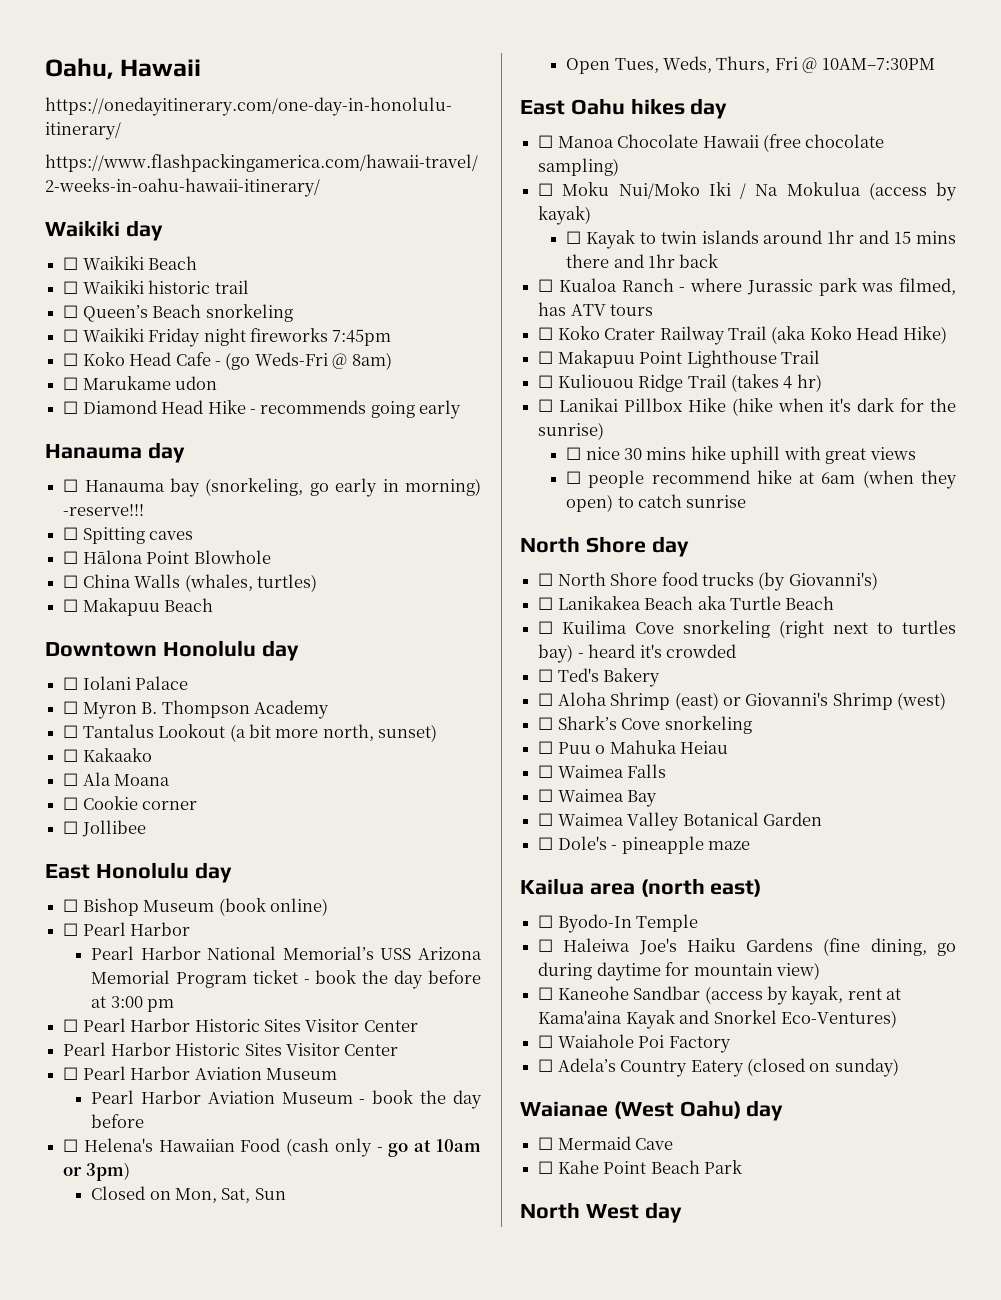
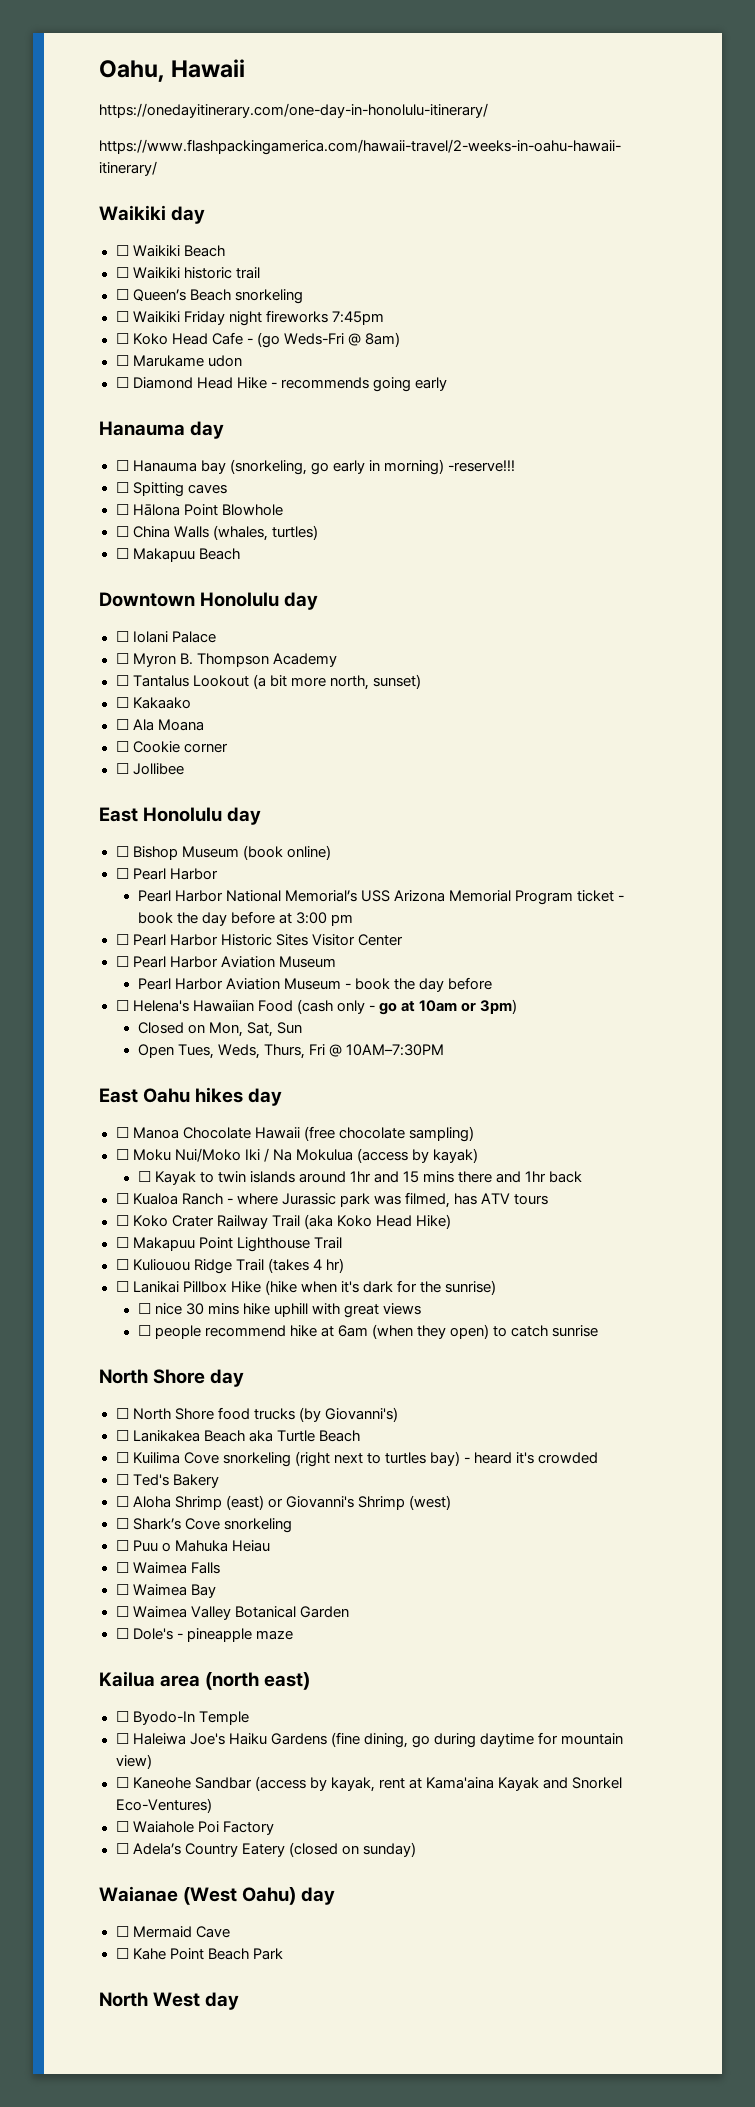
[63,1042,399,1056] // Pearl Harbor Historic Sites Visitor Center -> (403, 940) none

